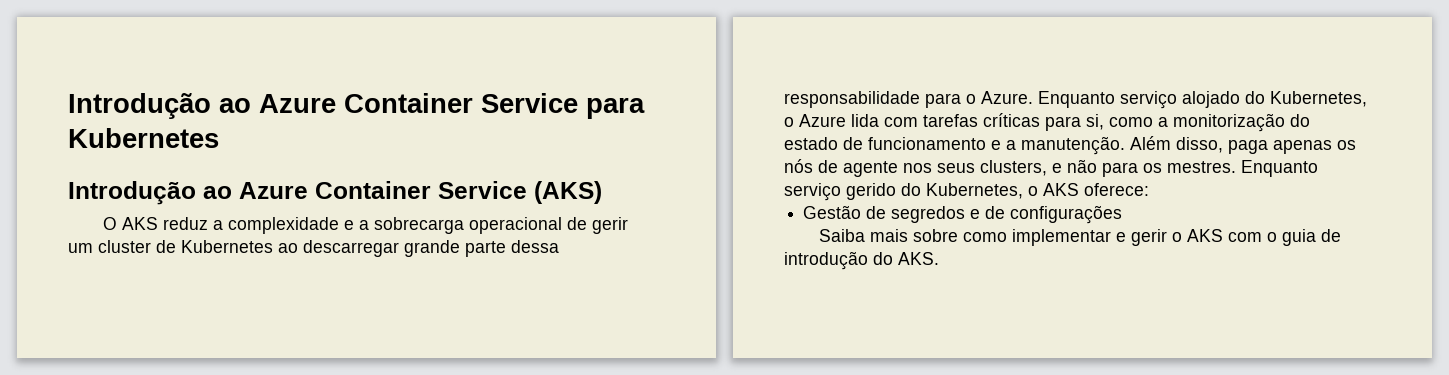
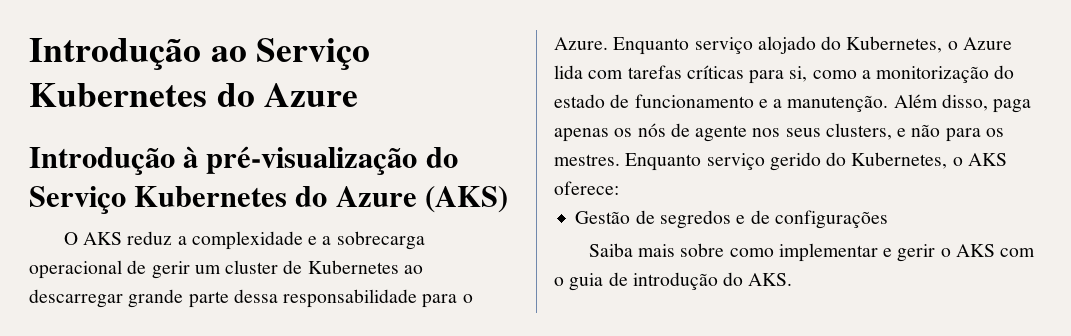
[68,93,645,119] [68,128,219,148] [68,181,527,205] Introdução ao Azure Container Service para Kubernetes // Introdução ao Azure Container Service -> [29,38,371,70] [29,83,359,107] [29,146,458,175] [29,186,417,214] Introdução ao Serviço Kubernetes do Azure // Introdução à pré-visualização do Serviço Kubernetes do Azure

